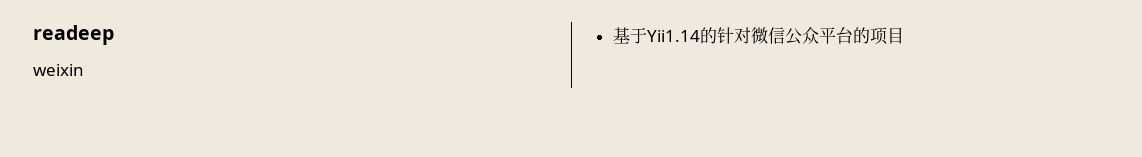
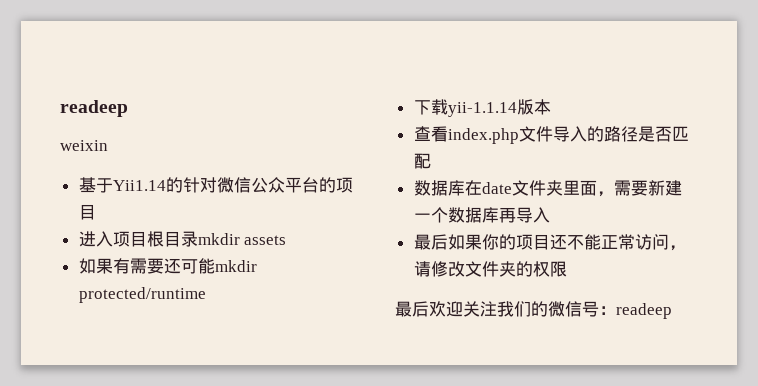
(904, 35) none -> [78,231,287,247] [78,258,257,274] [78,287,206,303] [413,99,551,117] [413,126,689,144] [413,153,431,169] [413,180,682,197] [413,207,550,223] [413,234,686,251] [413,261,567,277] [395,301,672,319] // 进入项目根目录mkdir assets // 如果有需要还可能mkdir protected/runtime // 下载yii-1.1.14版本 // 查看index.php文件导入的路径是否匹配 // 数据库在date文件夹里面，需要新建一个数据库再导入 // 最后如果你的项目还不能正常访问，请修改文件夹的权限 // 最后欢迎关注我们的微信号：readeep

